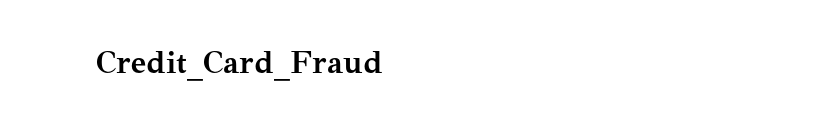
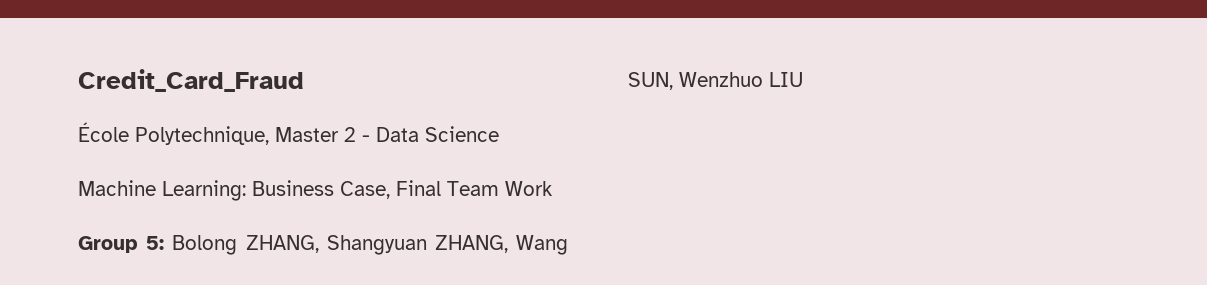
(383, 65) none -> [78,122,499,145] [78,180,553,201] [78,235,568,255] [628,72,803,90] // École Polytechnique, Master 2 - Data Science // Machine Learning: Business Case, Final Team Work // Group 5: Bolong ZHANG, Shangyuan ZHANG, Wang SUN, Wenzhuo LIU

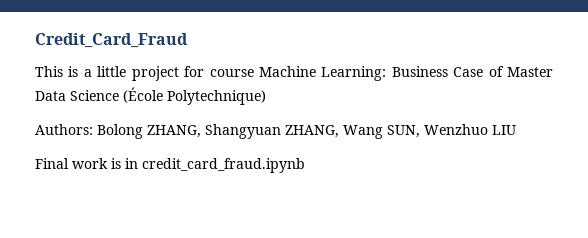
[78,122,499,145] [78,180,553,201] [78,236,165,253] École Polytechnique, Master 2 - Data Science // Machine Learning: Business Case, Final Team Work // Group 5: -> [35,66,553,81] [35,87,266,105] [35,124,93,135] This is a little project for course Machine Learning: Business Case of Master Data Science (École Polytechnique) // Authors:
(803, 79) none -> [35,158,305,173] // Final work is in credit_card_fraud.ipynb

